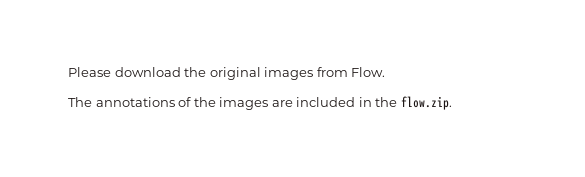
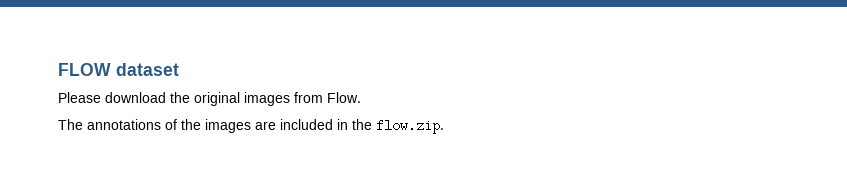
(68, 72) none -> [58,63,179,76] FLOW dataset //

